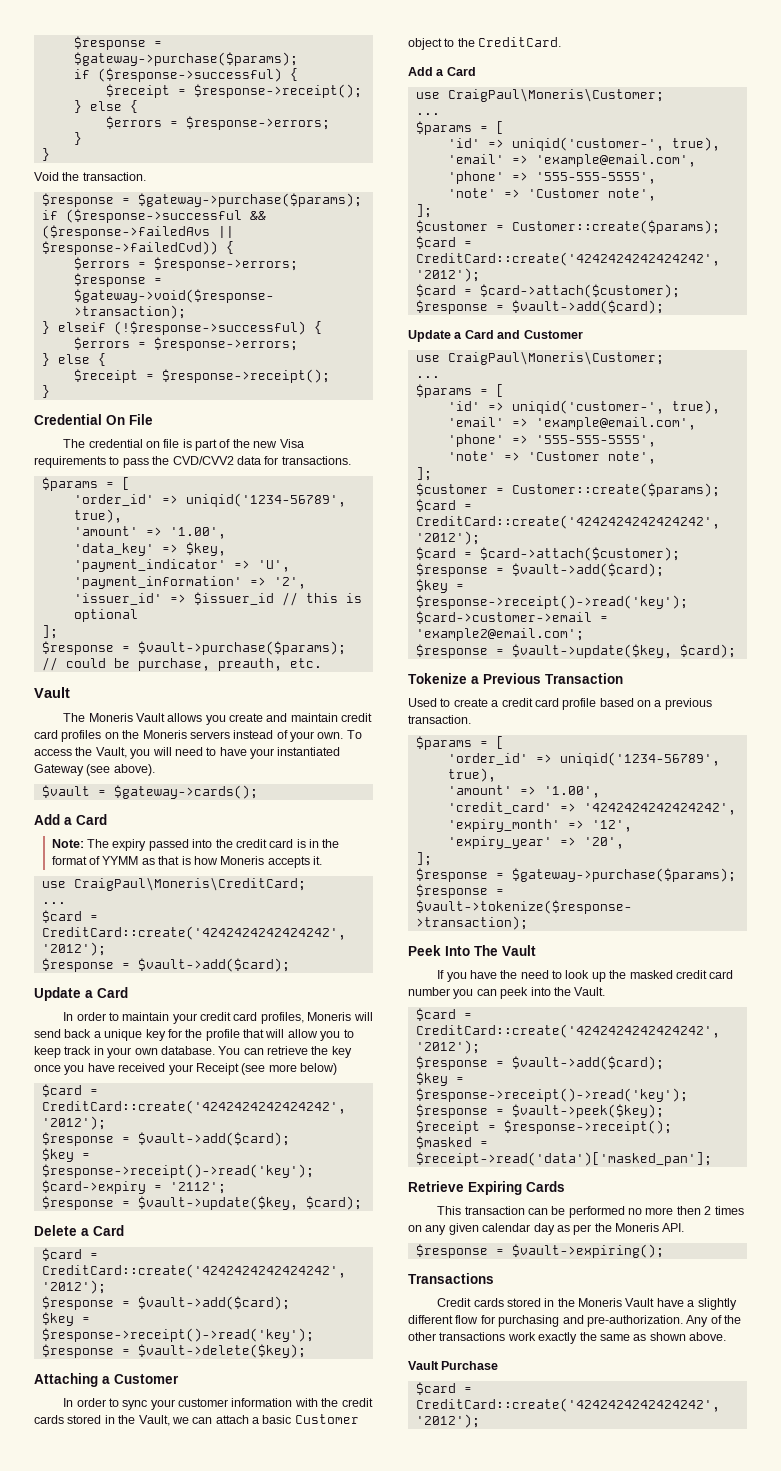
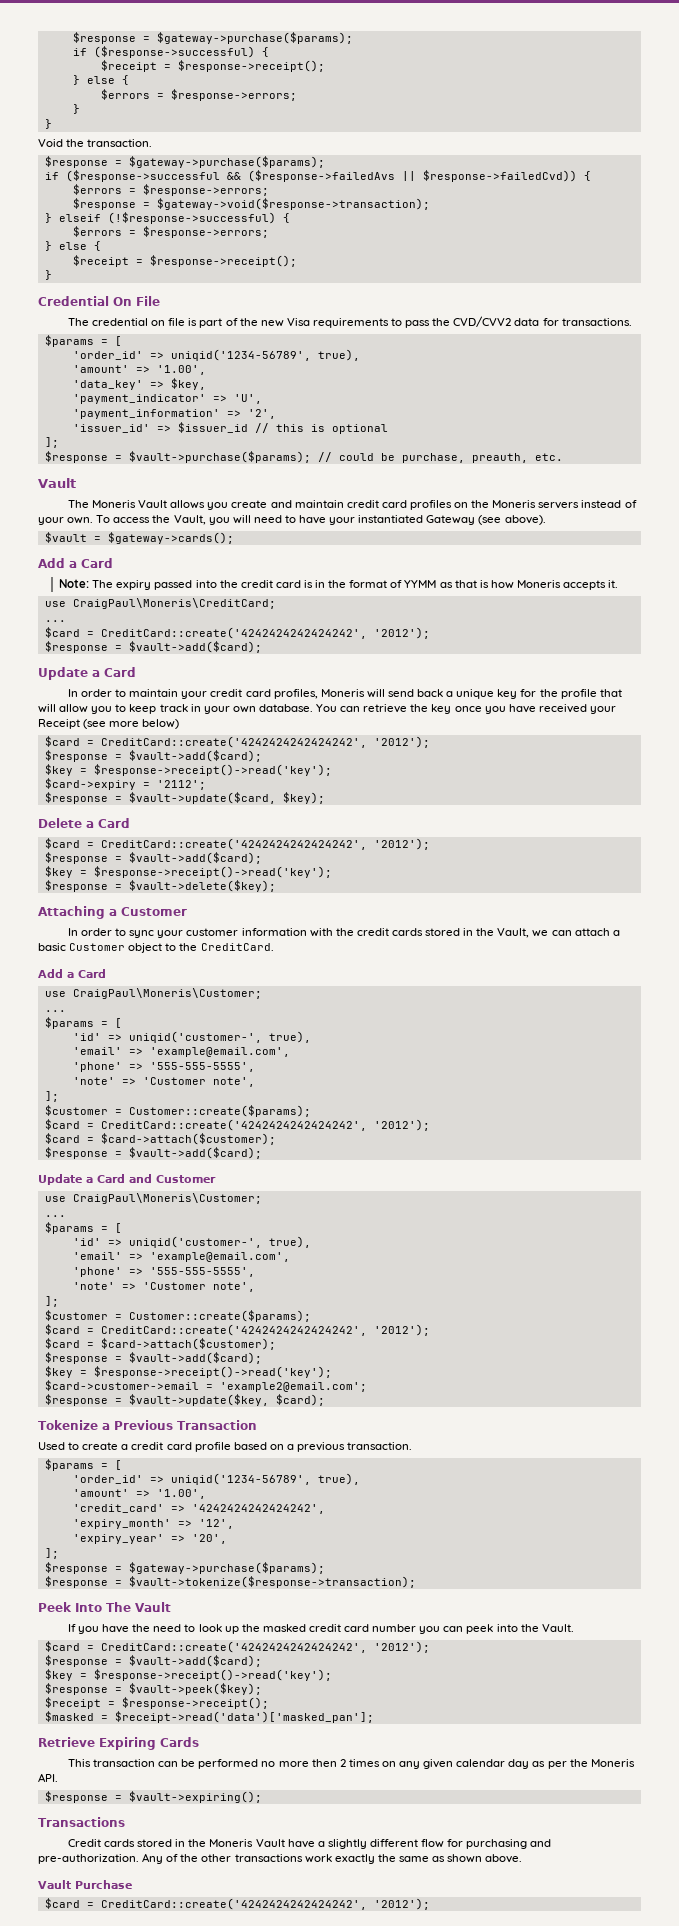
[137,1196,362,1210] $vault->update($key, $card); -> [128,792,325,804] $vault->update($card, $key);

